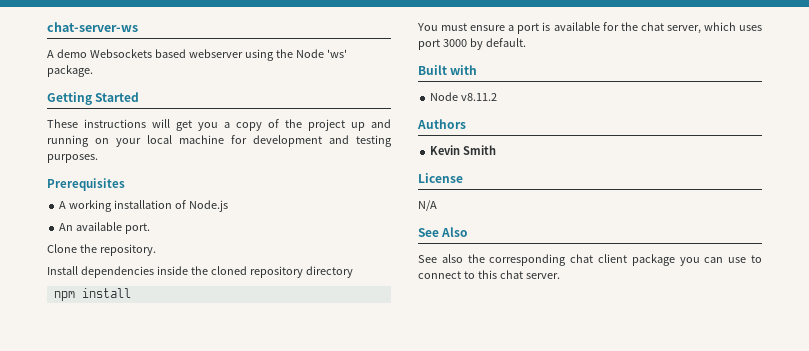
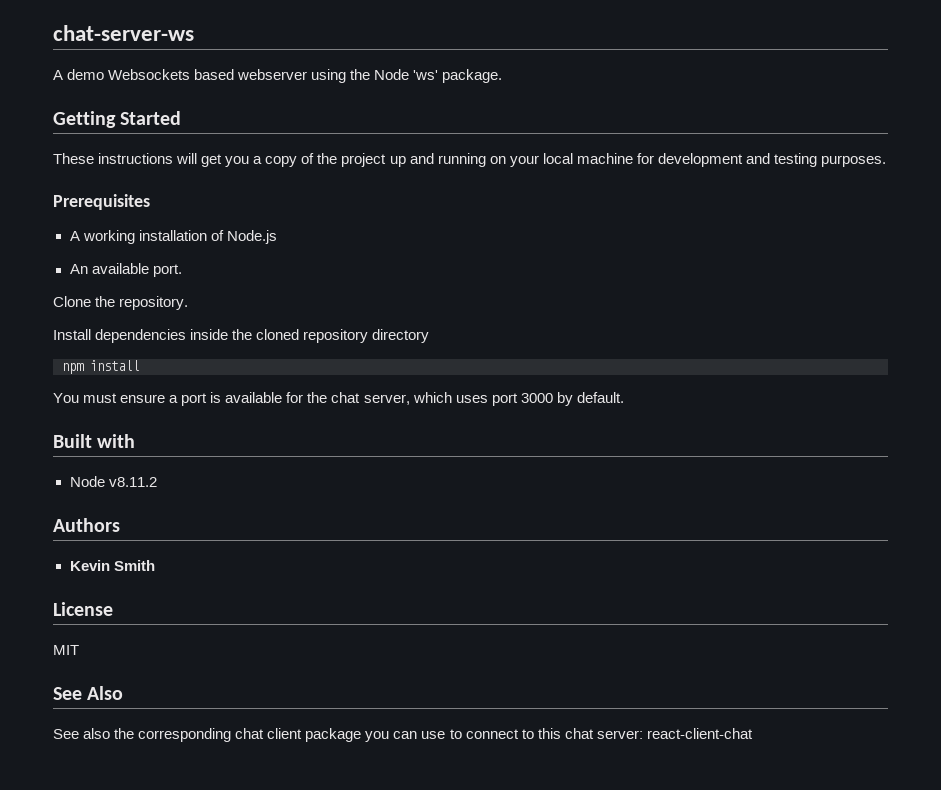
[418,200,437,211] N/A -> [53,645,79,655] MIT
[525,273,560,279] server. -> [596,728,753,739] server: react-client-chat

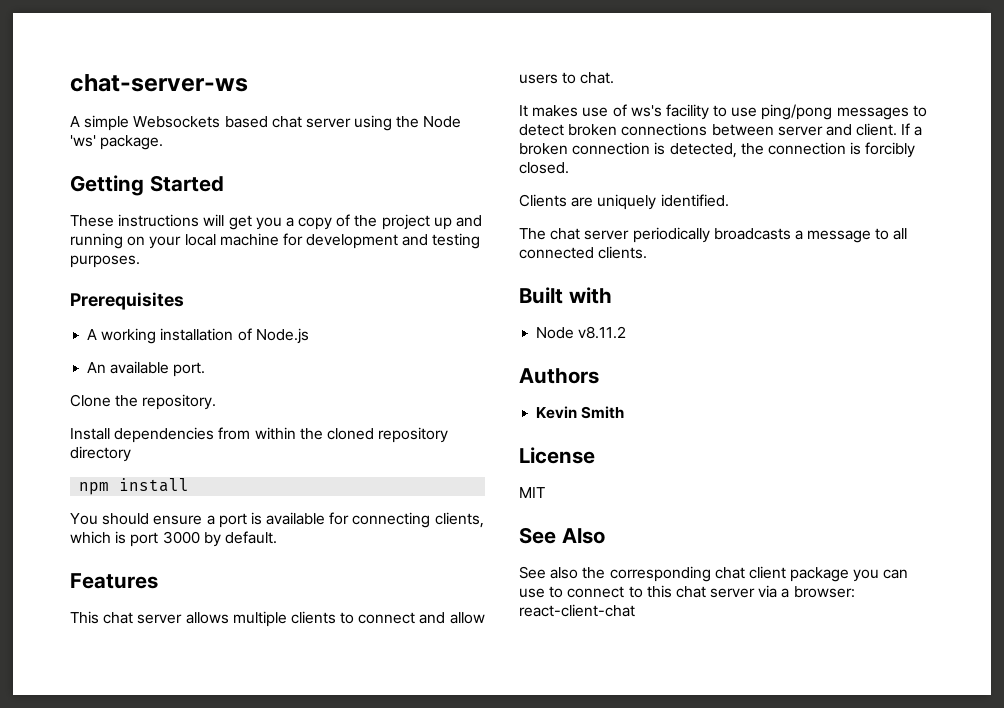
[67,69,105,80] demo -> [84,115,130,131] simple
[237,69,308,80] webserver -> [271,116,351,128] chat server
[190,329,229,340] inside -> [218,427,296,440] from within
[83,393,118,403] must -> [102,513,150,525] should
[307,392,488,405] the chat server, which uses -> [352,512,484,528] [70,531,127,544] connecting clients, which is
(624, 397) none -> [70,573,158,589] [70,611,485,627] [519,72,615,84] [519,104,927,120] [519,123,923,136] [519,142,916,158] [519,162,569,174] [519,194,729,210] [519,227,908,243] [519,246,648,259] // Features // This chat server allows multiple clients to connect and allow users to chat. // It makes use of ws's facility to use ping/pong messages to detect broken connections between server and client. If a broken connection is detected, the connection is forcibly closed. // Clients are uniquely identified. // The chat server periodically broadcasts a message to all connected clients.
[596,730,643,739] server: -> [710,585,855,598] server via a browser:

